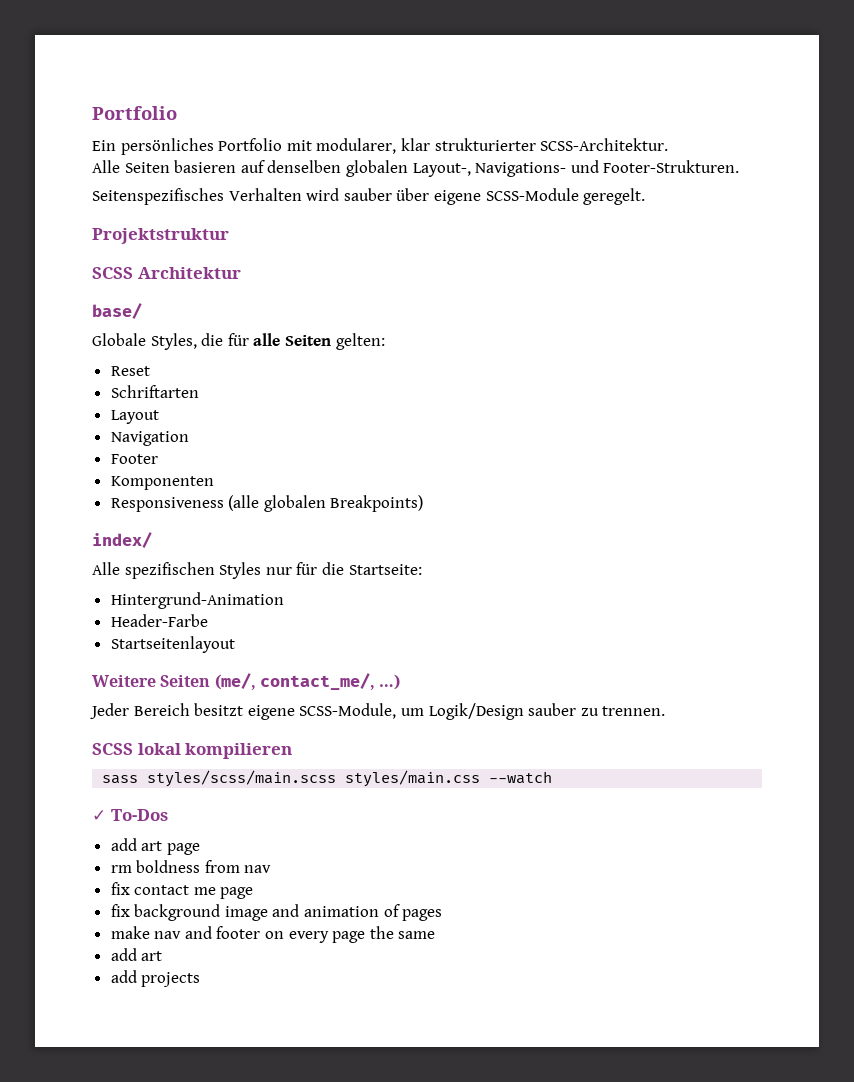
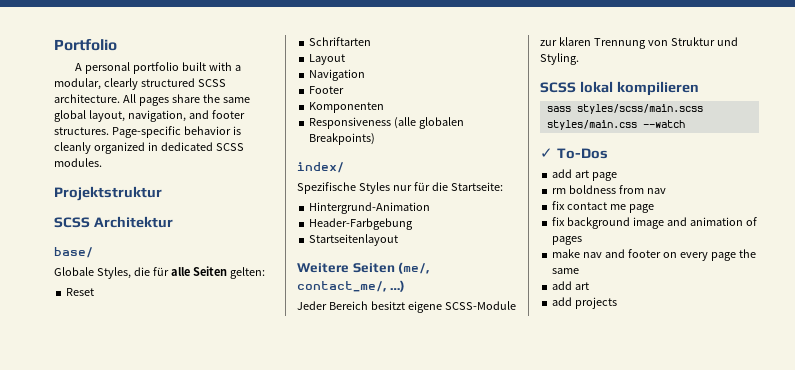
[92,138,669,155] [92,160,740,177] [92,188,646,205] Ein persönliches Portfolio mit modularer, klar strukturierter SCSS-Architektur. // Alle Seiten basieren auf denselben globalen Layout-, Navigations- und Footer-Strukturen. // Seitenspezifisches Verhalten wird sauber über eigene SCSS-Module geregelt. -> [75,62,241,74] [54,78,226,90] [54,94,250,106] [54,110,245,122] [54,126,241,138] [54,142,244,154] [54,158,102,167] A personal portfolio built with a modular, clearly structured SCSS architecture. All pages share the same global layout, navigation, and footer structures. Page-specific behavior is cleanly organized in dedicated SCSS modules.
[92,562,215,579] Alle spezifischen -> [297,182,356,194] Spezifische
[110,614,208,627] Header-Farbe -> [309,218,414,230] Header-Farbgebung
[299,703,666,720] SCSS-Module, um Logik/Design sauber zu trennen. -> [444,301,516,310] [540,37,738,49] [540,53,579,65] SCSS-Module zur klaren Trennung von Struktur und Styling.

